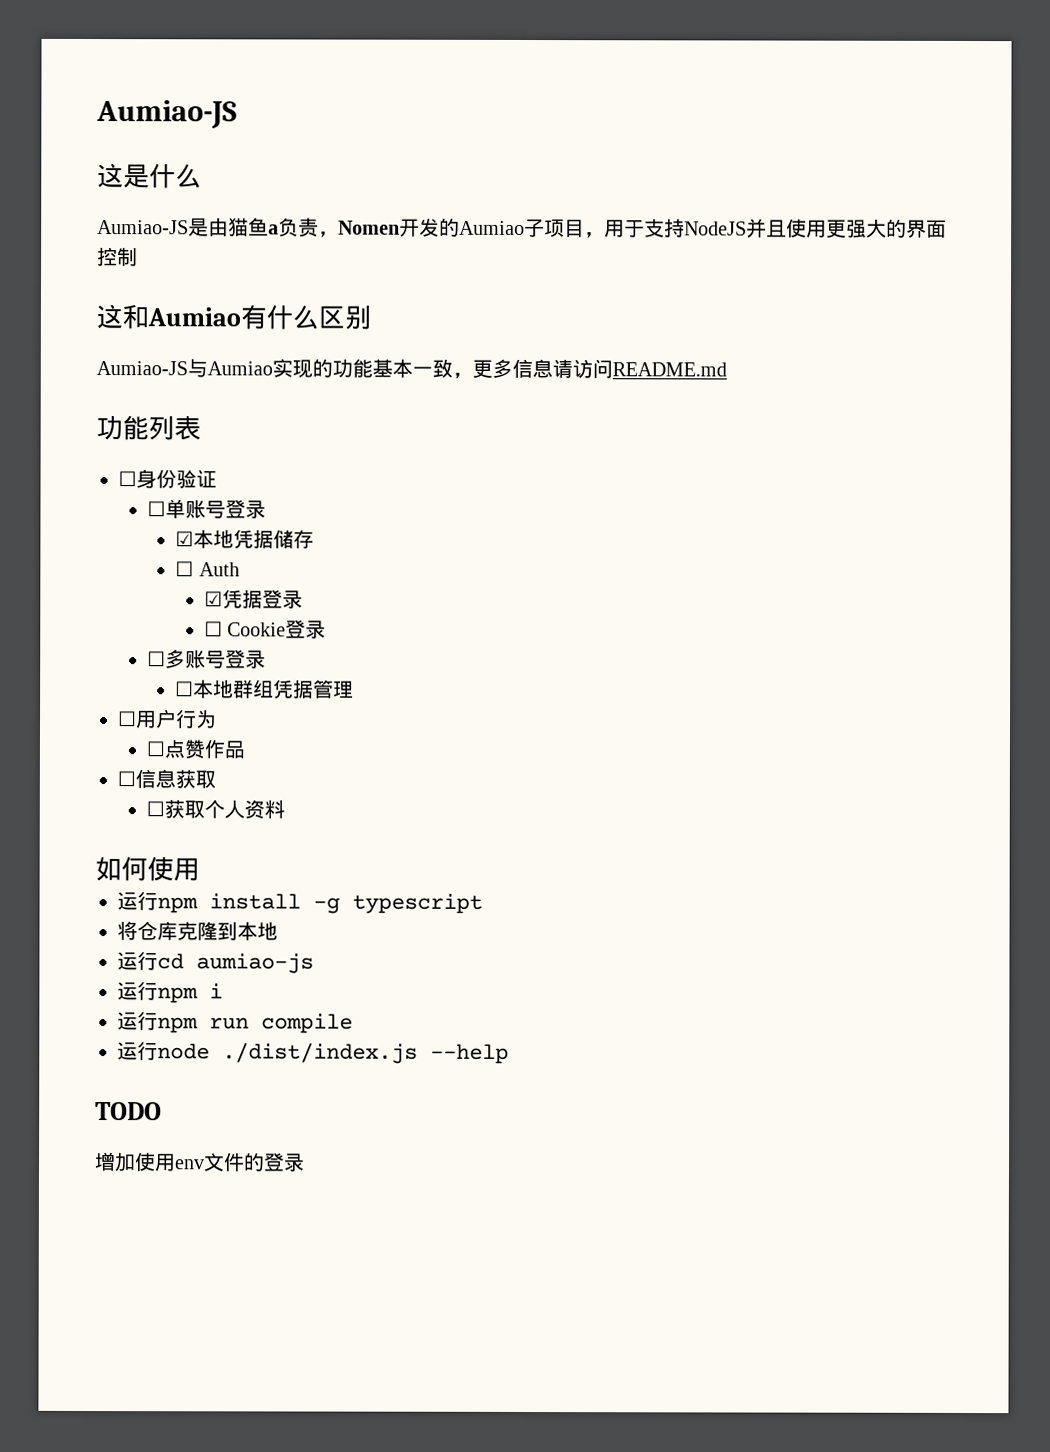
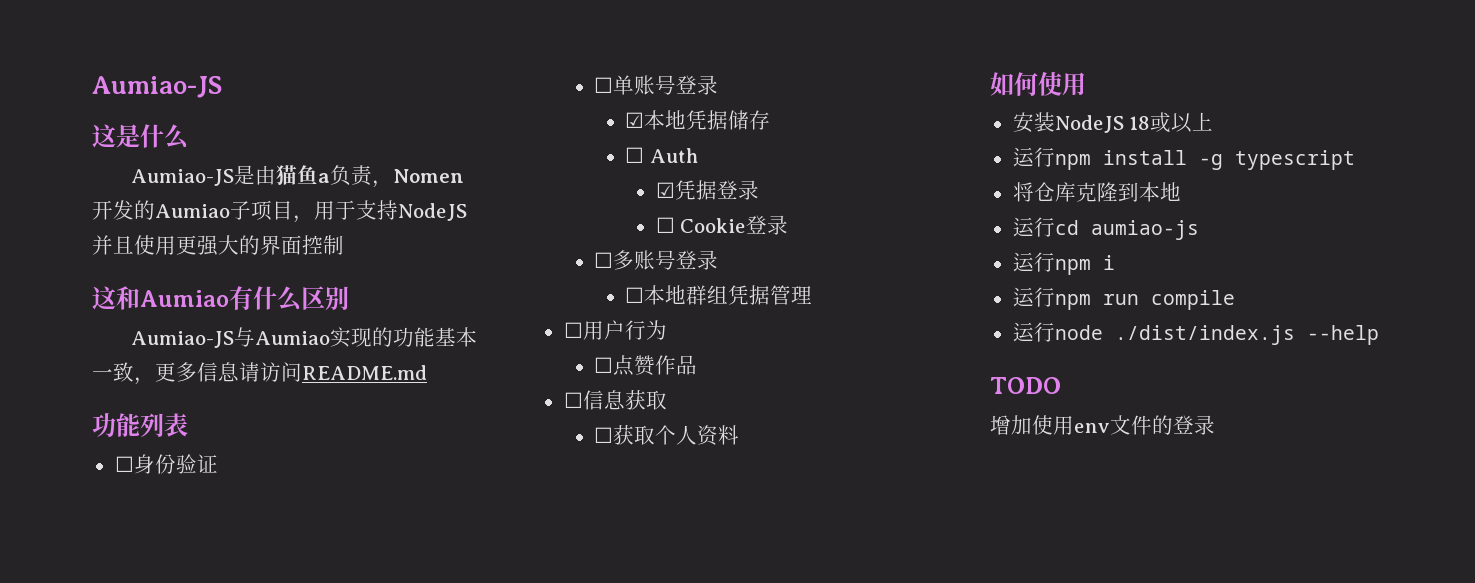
(200, 870) none -> [1012,112,1214,133] // 安装NodeJS 18或以上

